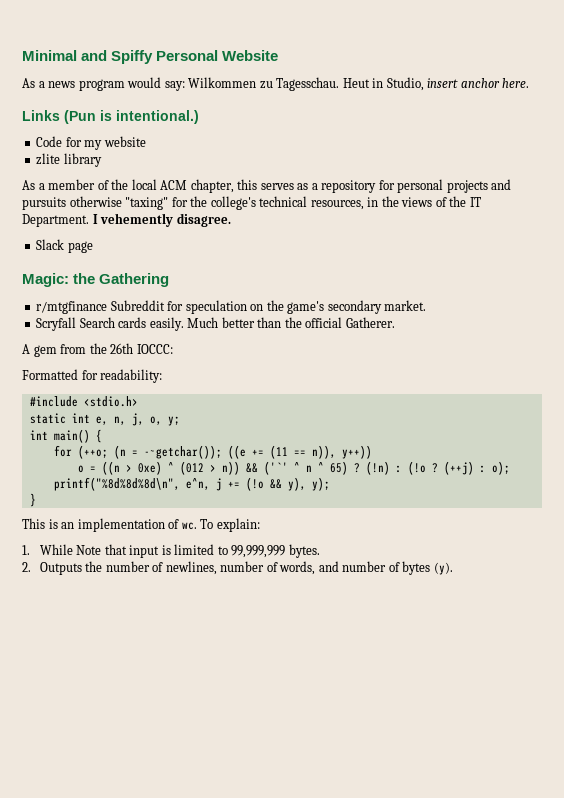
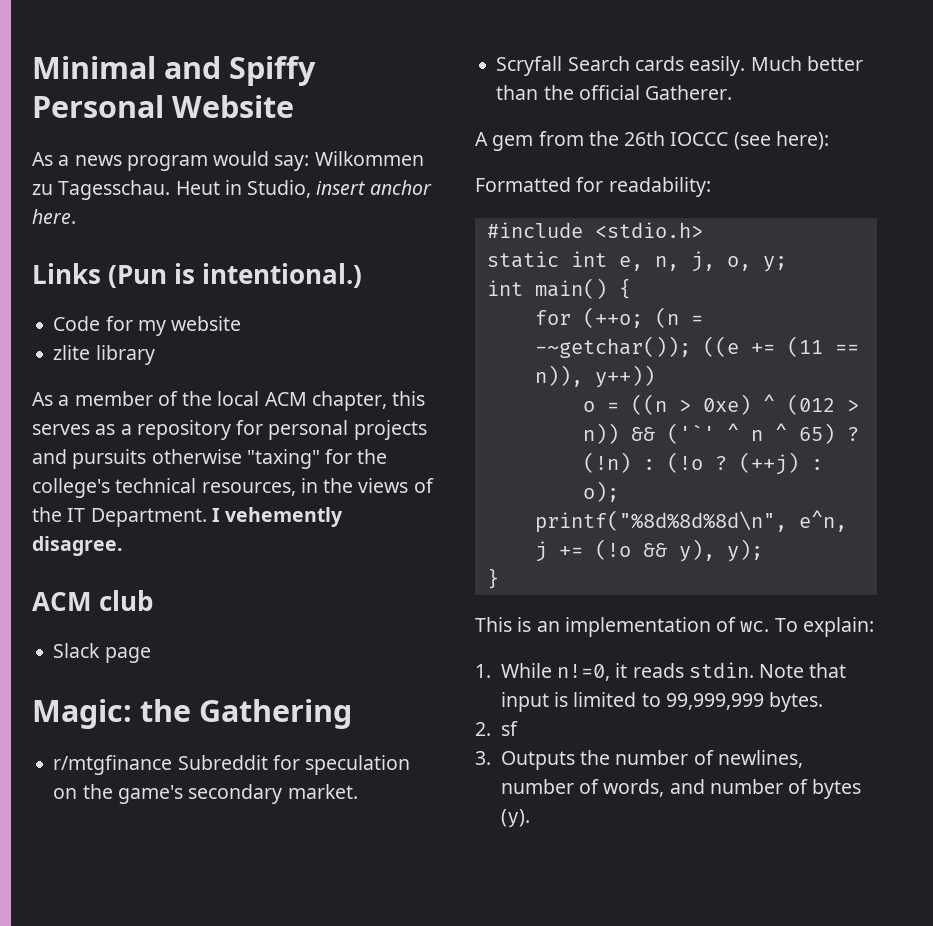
(231, 220) none -> [32,590,154,611] // ACM club
[136,344,173,354] IOCCC: -> [670,131,829,150] IOCCC (see here):
(73, 549) none -> [557,662,754,681] n!=0, it reads stdin.
(31, 567) none -> [500,721,518,736] [475,751,491,765] sf // 3.

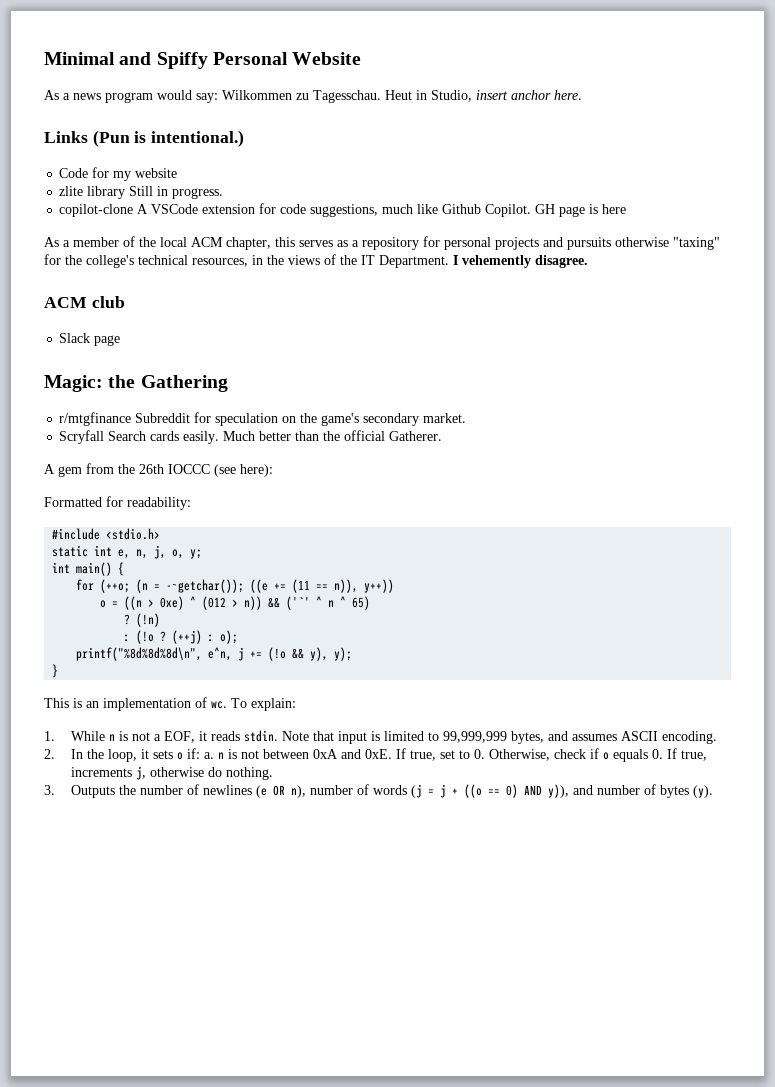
(155, 355) none -> [129,186,224,199] [59,203,627,217] Still in progress. // copilot-clone A VSCode extension for code suggestions, much like Github Copilot. GH page is here
(835, 433) none -> (371, 603) //
(631, 462) none -> (161, 620) //
[557,664,611,681] n!=0, -> [108,731,195,743] n is not a EOF,
[769,692,824,712] [475,721,518,736] bytes. // 2. sf -> [510,731,717,744] [44,748,707,762] [70,766,273,780] bytes, and assumes ASCII encoding. // 2. In the loop, it sets o if: a. n is not between 0xA and 0xE. If true, set to 0. Otherwise, check if o equals 0. If true, increments j, otherwise do nothing.
[717,750,803,768] [500,779,665,797] newlines, number of words, -> [202,784,569,798] newlines (e OR n), number of words (j = j + ((o == 0) AND y)),

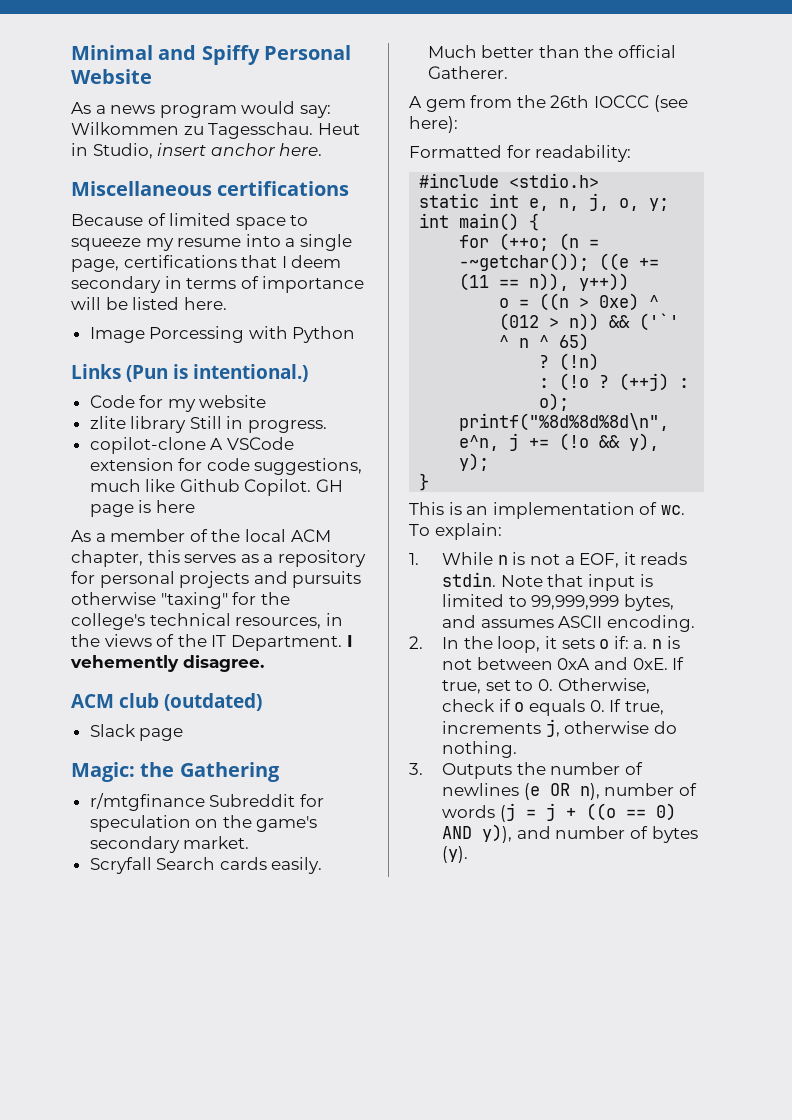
(582, 95) none -> [71,181,350,196] [71,213,309,230] [71,234,352,251] [71,255,342,272] [71,276,365,293] [71,297,227,310] [89,326,356,343] // Miscellaneous certifications // Because of limited space to squeeze my resume into a single page, certifications that I deem secondary in terms of importance will be listed here. // Image Porcessing with Python
(125, 302) none -> [164,693,262,711] (outdated)

